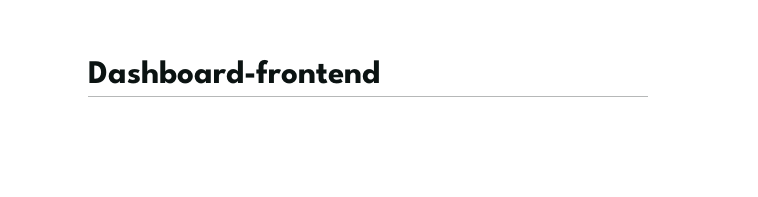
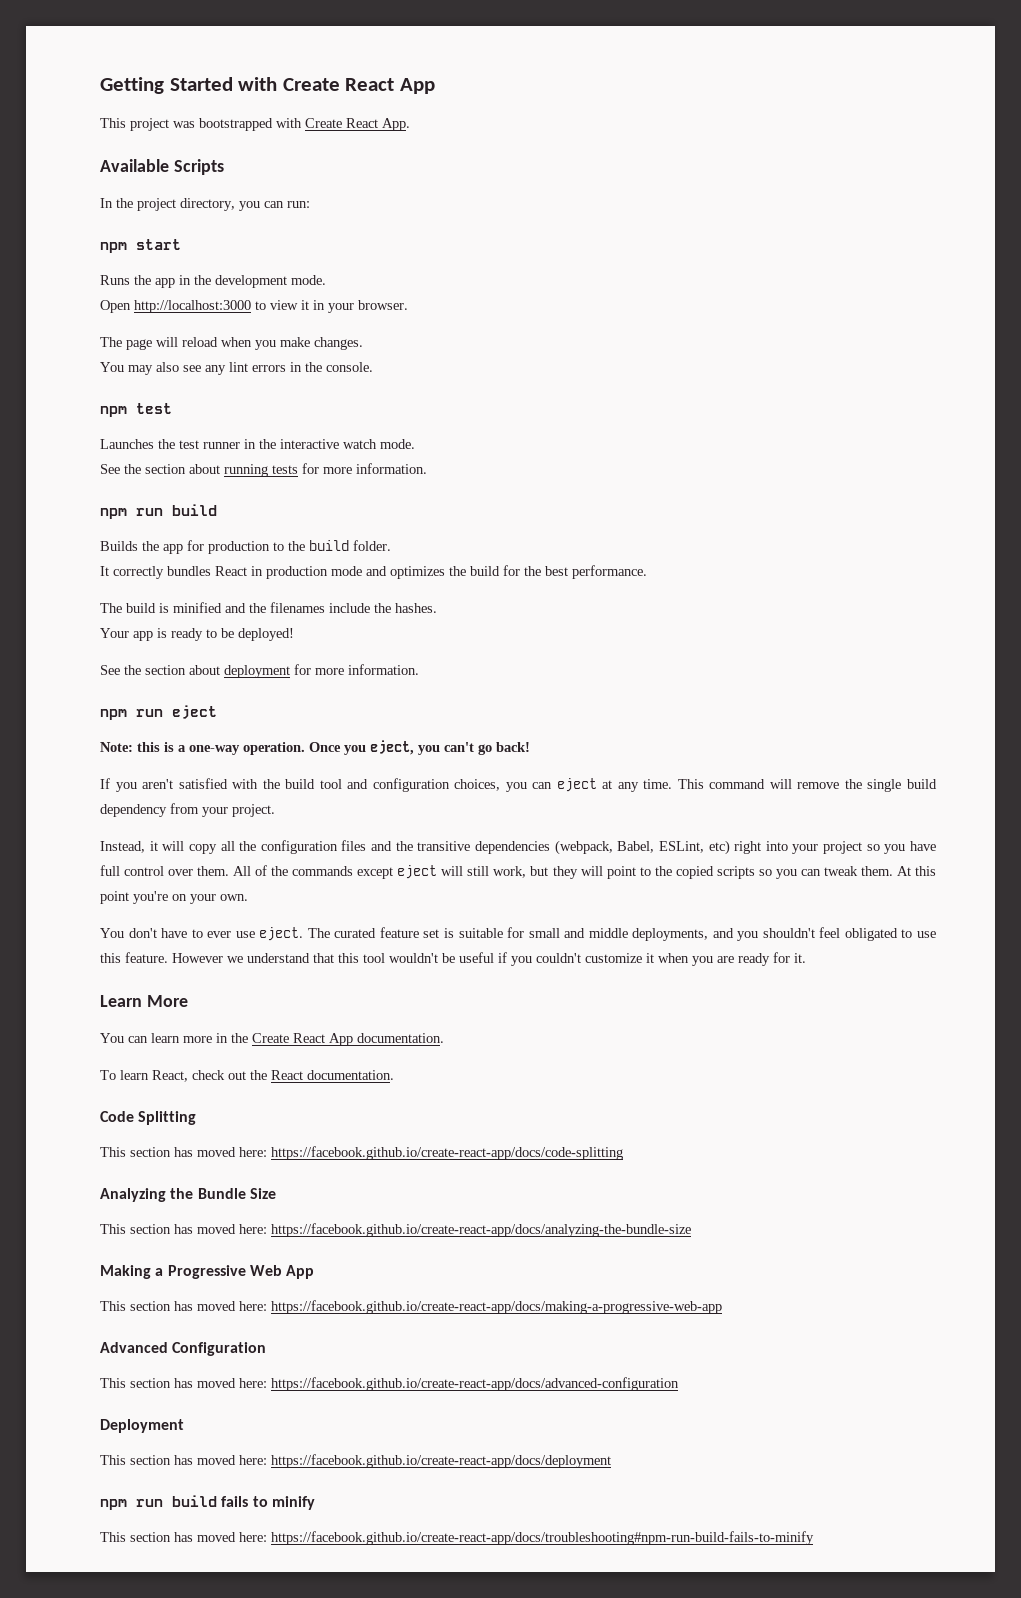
[88,59,380,84] Dashboard-frontend -> [100,77,435,94] [100,118,410,131] [100,159,224,175] [100,198,310,211] [100,239,181,253] [100,275,326,288] [100,300,408,313] [100,337,363,350] [100,362,373,375] [100,403,172,417] [100,439,415,449] [100,463,427,477] [100,504,217,519] [100,540,391,554] [100,565,647,579] [100,602,437,613] [100,628,294,641] [100,664,419,678] [100,705,217,720] [100,740,530,755] [100,778,937,792] [100,803,275,817] [100,840,936,855] [100,865,937,879] [100,891,248,904] [100,927,936,941] [100,952,806,966] [100,995,188,1007] [100,1033,444,1046] [100,1070,394,1082] [100,1111,197,1125] [100,1146,623,1160] [100,1188,276,1202] [100,1223,691,1237] [100,1265,315,1279] [100,1300,722,1314] [100,1342,267,1356] [100,1377,679,1391] [100,1419,184,1433] [100,1454,611,1468] [100,1495,315,1510] [100,1531,814,1545] Getting Started with Create React App // This project was bootstrapped with Create React App. // Available Scripts // In the project directory, you can run: // npm start // Runs the app in the development mode. // Open http://localhost:3000 to view it in your browser. // The page will reload when you make changes. // You may also see any lint errors in the console. // npm test // Launches the test runner in the interactive watch mode. // See the section about running tests for more information. // npm run build // Builds the app for production to the build folder. // It correctly bundles React in production mode and optimizes the build for the best performance. // The build is minified and the filenames include the hashes. // Your app is ready to be deployed! // See the section about deployment for more information. // npm run eject // Note: this is a one-way operation. Once you eject, you can't go back! // If you aren't satisfied with the build tool and configuration choices, you can eject at any time. This command will remove the single build dependency from your project. // Instead, it will copy all the configuration files and the transitive dependencies (webpack, Babel, ESLint, etc) right into your project so you have full control over them. All of the commands except eject will still work, but they will point to the copied scripts so you can tweak them. At this point you're on your own. // You don't have to ever use eject. The curated feature set is suitable for small and middle deployments, and you shouldn't feel obligated to use this feature. However we understand that this tool wouldn't be useful if you couldn't customize it when you are ready for it. // Learn More // You can learn more in the Create React App documentation. // To learn React, check out the React documentation. // Code Splitting // This section has moved here: https://facebook.github.io/create-react-app/docs/code-splitting // Analyzing the Bundle Size // This section has moved here: https://facebook.github.io/create-react-app/docs/analyzing-the-bundle-size // Making a Progressive Web App // This section has moved here: https://facebook.github.io/create-react-app/docs/making-a-progressive-web-app // Advanced Configuration // This section has moved here: https://facebook.github.io/create-react-app/docs/advanced-configuration // Deployment // This section has moved here: https://facebook.github.io/create-react-app/docs/deployment // npm run build fails to minify // This section has moved here: https://facebook.github.io/create-react-app/docs/troubleshooting#npm-run-build-fails-to-minify

